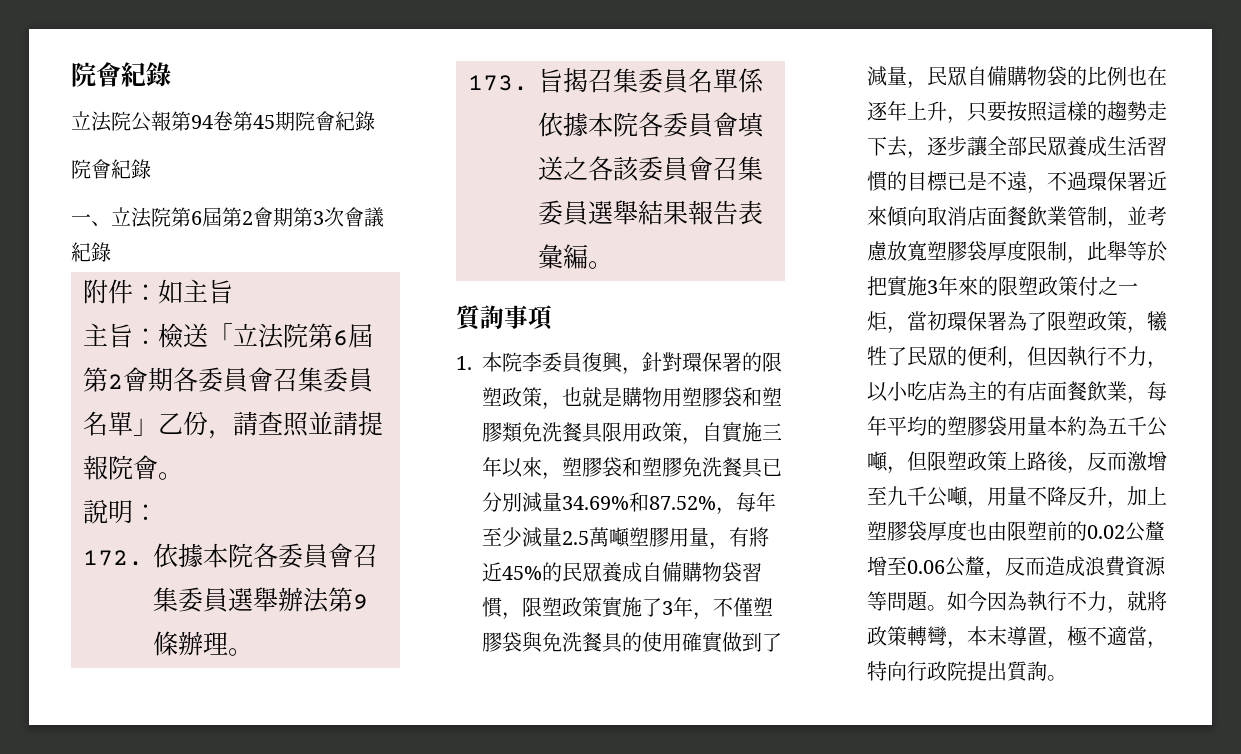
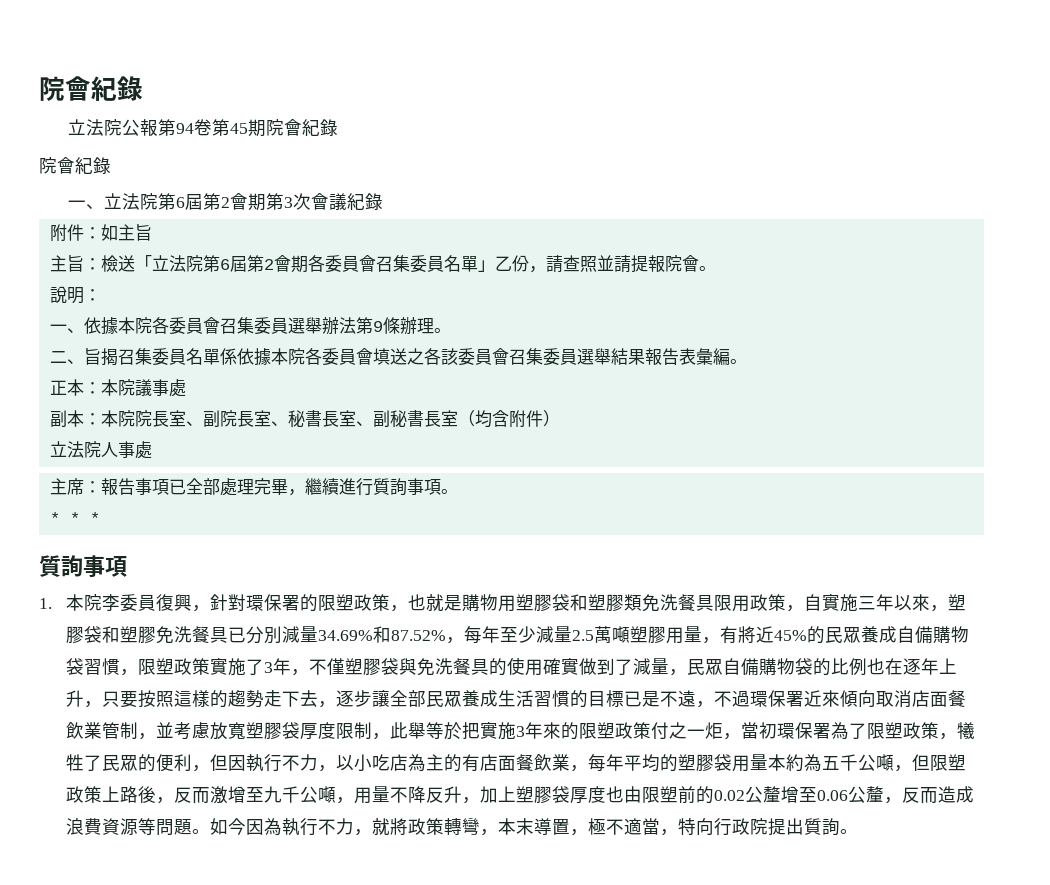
[83,550,143,566] 172. -> [49,324,84,333] 一、
[468,75,528,91] 173. -> [49,351,84,364] 二、
(613, 265) none -> [49,379,186,397] [49,410,560,428] [49,441,152,459] [49,478,458,496] [49,512,100,524] // 正本：本院議事處 // 副本：本院院長室、副院長室、秘書長室、副秘書長室（均含附件） // 立法院人事處 // 主席：報告事項已全部處理完畢，繼續進行質詢事項。 // * * *

